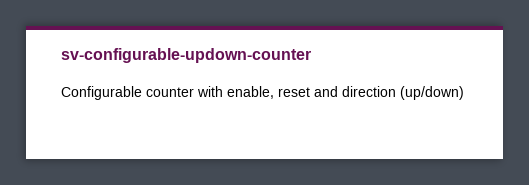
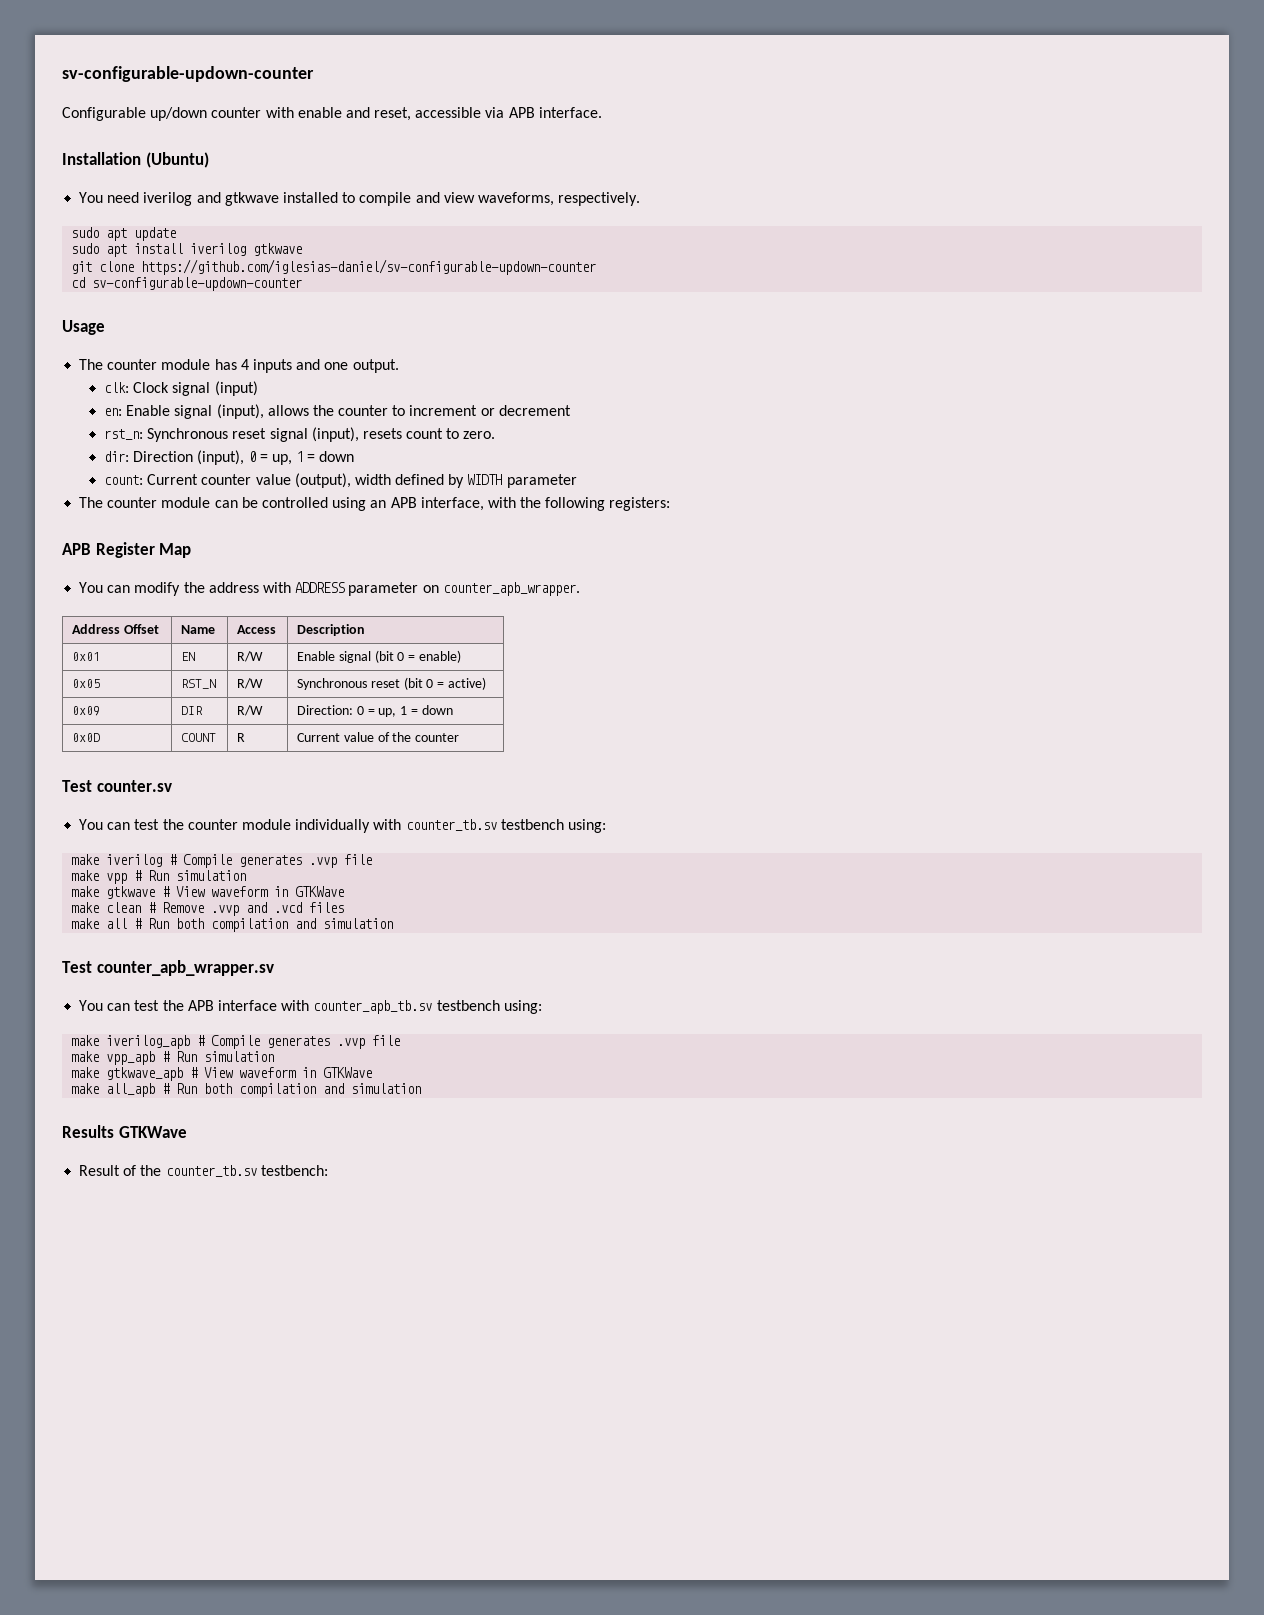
(142, 93) none -> [150,107,208,121] up/down
[227,86,464,100] enable, reset and direction (up/down) -> [297,107,602,121] [62,152,209,168] [79,192,641,206] [71,227,177,241] [71,243,303,257] [71,259,597,275] [71,277,303,291] [62,320,105,335] [79,359,399,373] [103,381,258,396] [103,404,571,419] [103,427,496,442] [103,450,355,465] [103,473,577,488] [79,497,671,511] [62,542,192,558] [79,582,580,596] [72,624,159,634] [181,625,216,634] [237,625,277,634] [297,624,366,636] [72,652,101,661] [181,652,196,661] [237,651,264,662] [297,650,462,663] [72,679,101,688] [181,679,217,689] [237,678,264,689] [297,677,487,690] [72,706,101,716] [181,706,204,715] [237,705,264,716] [297,705,453,717] [72,733,101,742] [181,733,217,742] [237,733,246,742] [297,732,460,742] [62,780,172,792] [79,819,606,833] [71,854,373,868] [71,870,247,884] [71,886,345,899] [71,902,345,916] [71,918,394,932] [62,960,274,976] [79,1000,542,1014] [71,1035,401,1049] [71,1051,275,1065] [71,1067,373,1081] [71,1083,422,1097] [62,1125,187,1138] [79,1165,328,1177] enable and reset, accessible via APB interface. // Installation (Ubuntu) // You need iverilog and gtkwave installed to compile and view waveforms, respectively. // sudo apt update // sudo apt install iverilog gtkwave // git clone https://github.com/iglesias-daniel/sv-configurable-updown-counter // cd sv-configurable-updown-counter // Usage // The counter module has 4 inputs and one output. // clk: Clock signal (input) // en: Enable signal (input), allows the counter to increment or decrement // rst_n: Synchronous reset signal (input), resets count to zero. // dir: Direction (input), 0 = up, 1 = down // count: Current counter value (output), width defined by WIDTH parameter // The counter module can be controlled using an APB interface, with the following registers: // APB Register Map // You can modify the address with ADDRESS parameter on counter_apb_wrapper. // Address Offset | Name | Access | Description // 0x01 | EN | R/W | Enable signal (bit 0 = enable) // 0x05 | RST_N | R/W | Synchronous reset (bit 0 = active) // 0x09 | DIR | R/W | Direction: 0 = up, 1 = down // 0x0D | COUNT | R | Current value of the counter // Test counter.sv // You can test the counter module individually with counter_tb.sv testbench using: // make iverilog # Compile generates .vvp file // make vpp # Run simulation // make gtkwave # View waveform in GTKWave // make clean # Remove .vvp and .vcd files // make all # Run both compilation and simulation // Test counter_apb_wrapper.sv // You can test the APB interface with counter_apb_tb.sv testbench using: // make iverilog_apb # Compile generates .vvp file // make vpp_apb # Run simulation // make gtkwave_apb # View waveform in GTKWave // make all_apb # Run both compilation and simulation // Results GTKWave // Result of the counter_tb.sv testbench:

